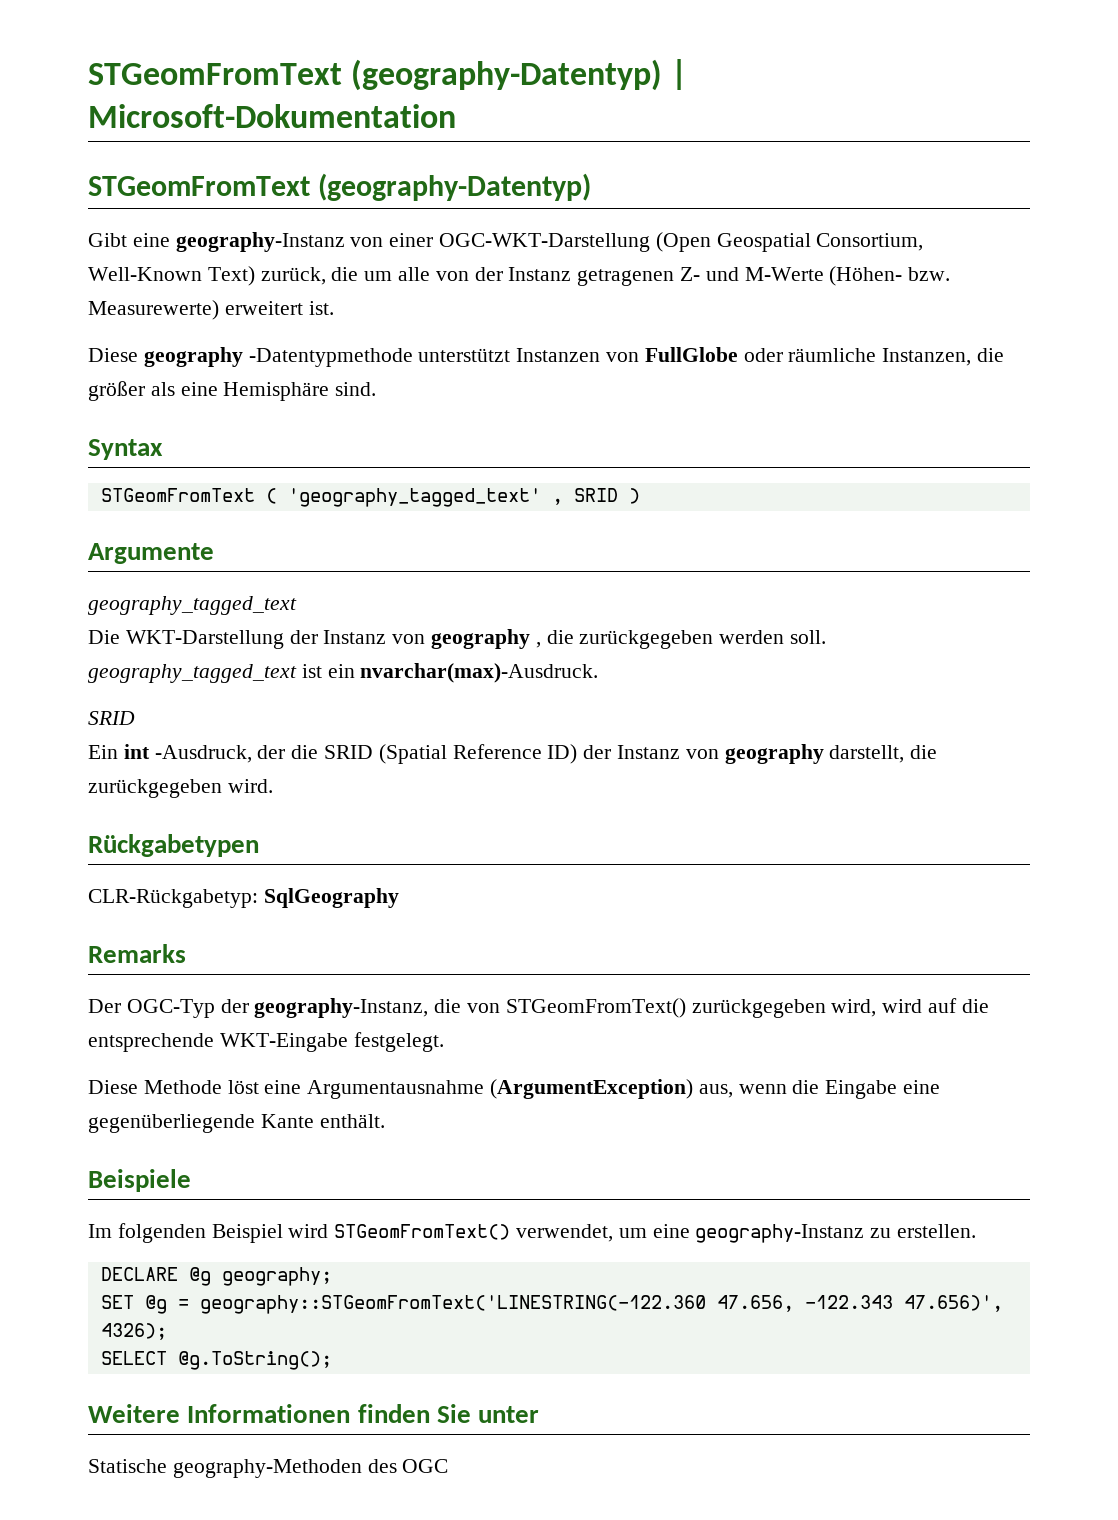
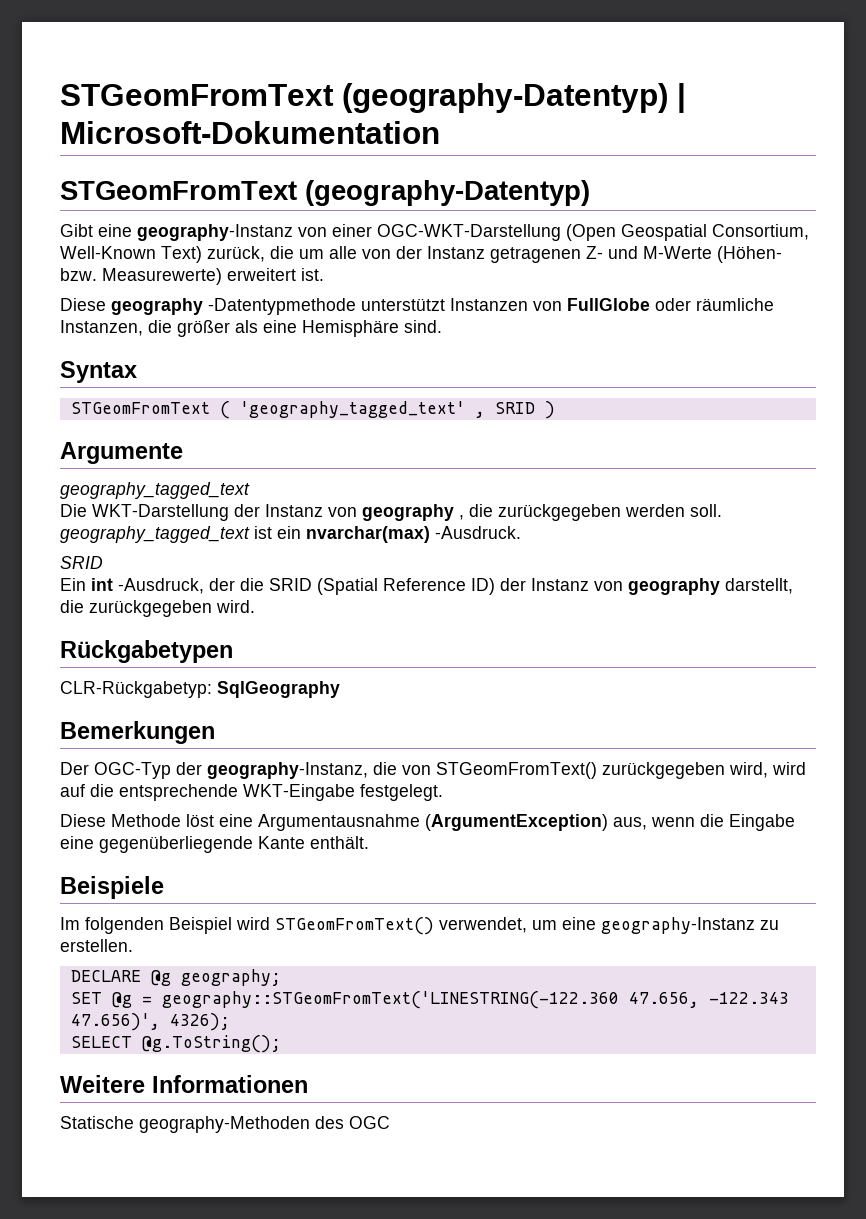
[360,663,599,683] nvarchar(max)-Ausdruck. -> [306,526,521,543] nvarchar(max) -Ausdruck.
[88,944,186,963] Remarks -> [60,721,215,744] Bemerkungen
[357,1404,540,1423] finden Sie unter -> (308, 1084) none

